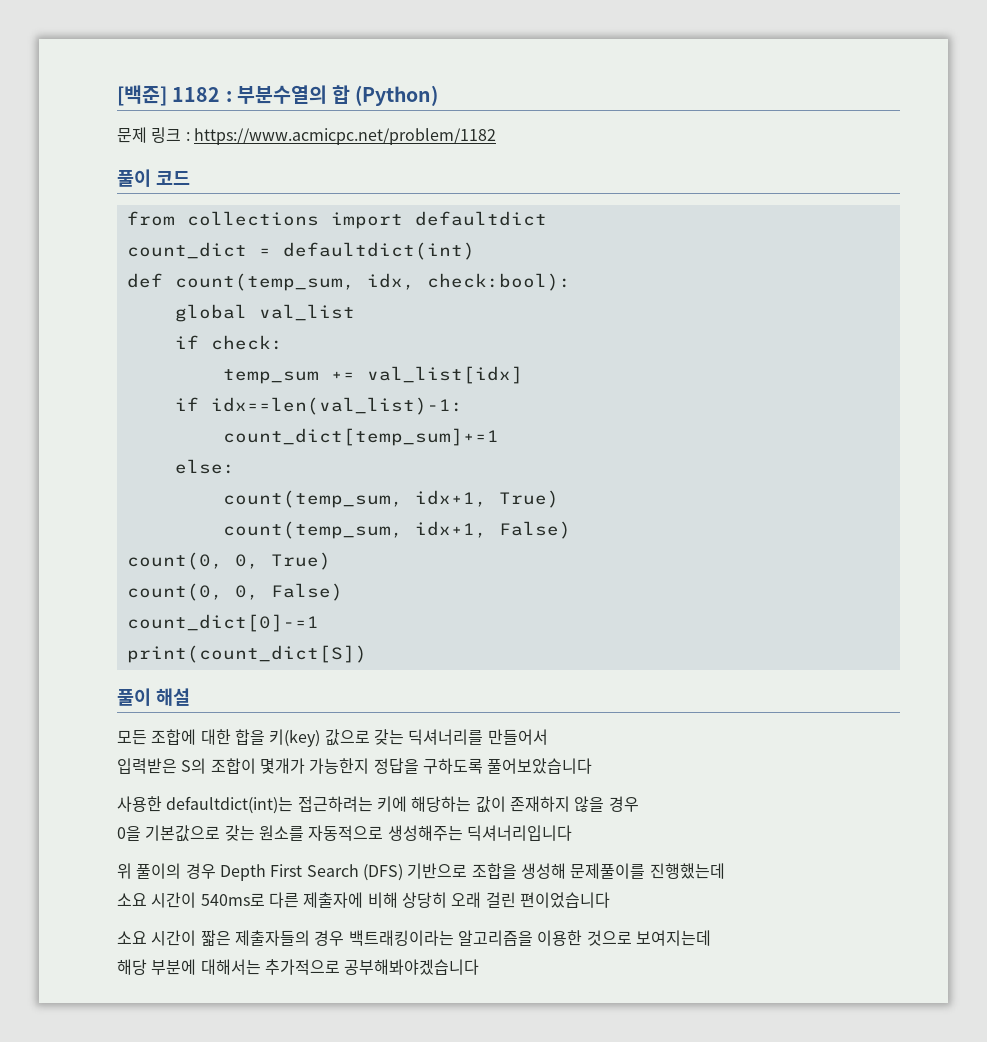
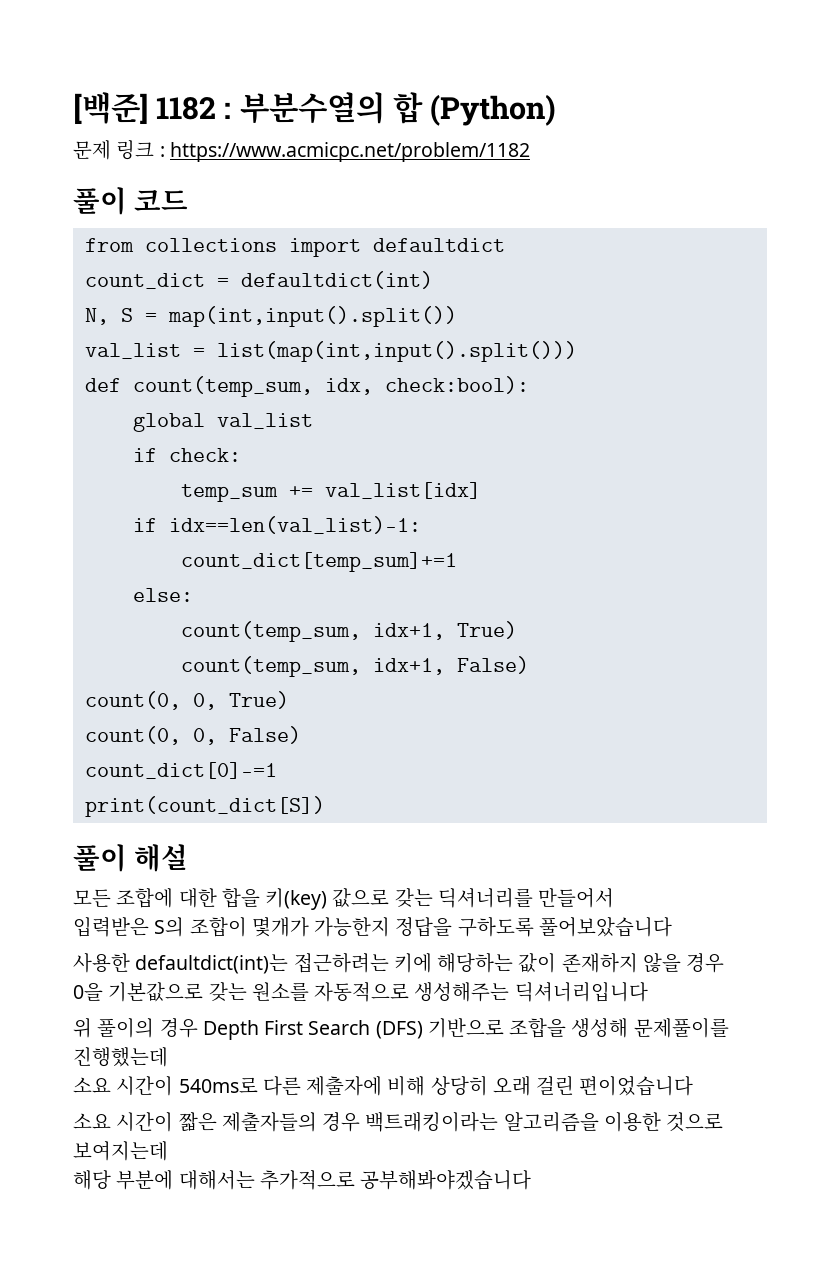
(475, 251) none -> [84,306,457,327] [84,341,577,362] // N, S = map(int,input().split()) // val_list = list(map(int,input().split()))

